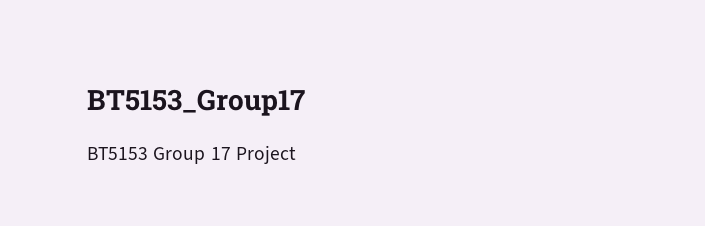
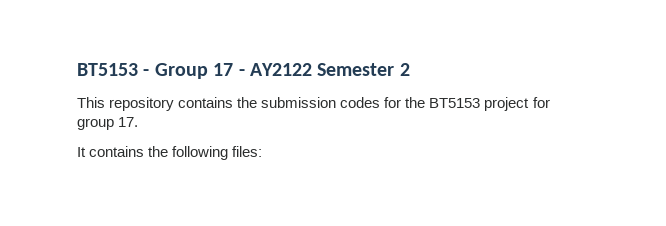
[87,89,305,116] [87,145,296,164] BT5153_Group17 // BT5153 Group 17 Project -> [77,63,410,79] [77,97,550,111] [77,117,139,130] [77,146,263,160] BT5153 - Group 17 - AY2122 Semester 2 // This repository contains the submission codes for the BT5153 project for group 17. // It contains the following files:

